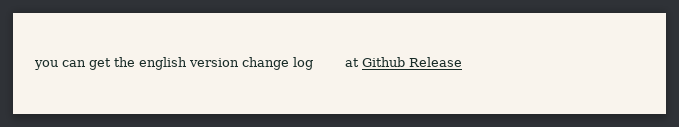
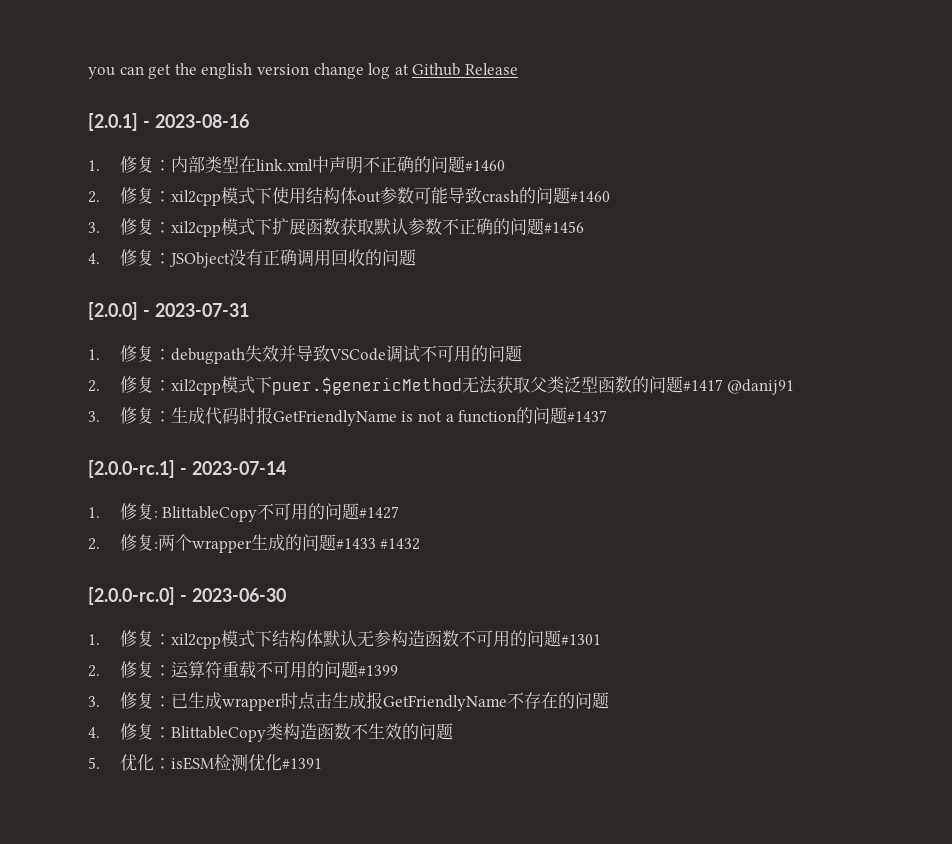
(462, 62) none -> [88,113,249,131] [88,156,505,174] [88,187,610,206] [88,218,584,237] [88,249,416,268] [88,302,249,320] [88,345,522,364] [88,376,795,395] [88,407,608,426] [88,460,286,478] [88,503,400,522] [88,534,421,553] [88,587,286,605] [88,630,601,649] [88,661,398,678] [88,692,609,711] [88,723,453,742] [88,754,322,771] // [2.0.1] - 2023-08-16 // 1.修复：内部类型在link.xml中声明不正确的问题#1460 // 2.修复：xil2cpp模式下使用结构体out参数可能导致crash的问题#1460 // 3.修复：xil2cpp模式下扩展函数获取默认参数不正确的问题#1456 // 4.修复：JSObject没有正确调用回收的问题 // [2.0.0] - 2023-07-31 // 1.修复：debugpath失效并导致VSCode调试不可用的问题 // 2.修复：xil2cpp模式下puer.$genericMethod无法获取父类泛型函数的问题#1417 @danij91 // 3.修复：生成代码时报GetFriendlyName is not a function的问题#1437 // [2.0.0-rc.1] - 2023-07-14 // 1.修复: BlittableCopy不可用的问题#1427 // 2.修复:两个wrapper生成的问题#1433 #1432 // [2.0.0-rc.0] - 2023-06-30 // 1.修复：xil2cpp模式下结构体默认无参构造函数不可用的问题#1301 // 2.修复：运算符重载不可用的问题#1399 // 3.修复：已生成wrapper时点击生成报GetFriendlyName不存在的问题 // 4.修复：BlittableCopy类构造函数不生效的问题 // 5.优化：isESM检测优化#1391

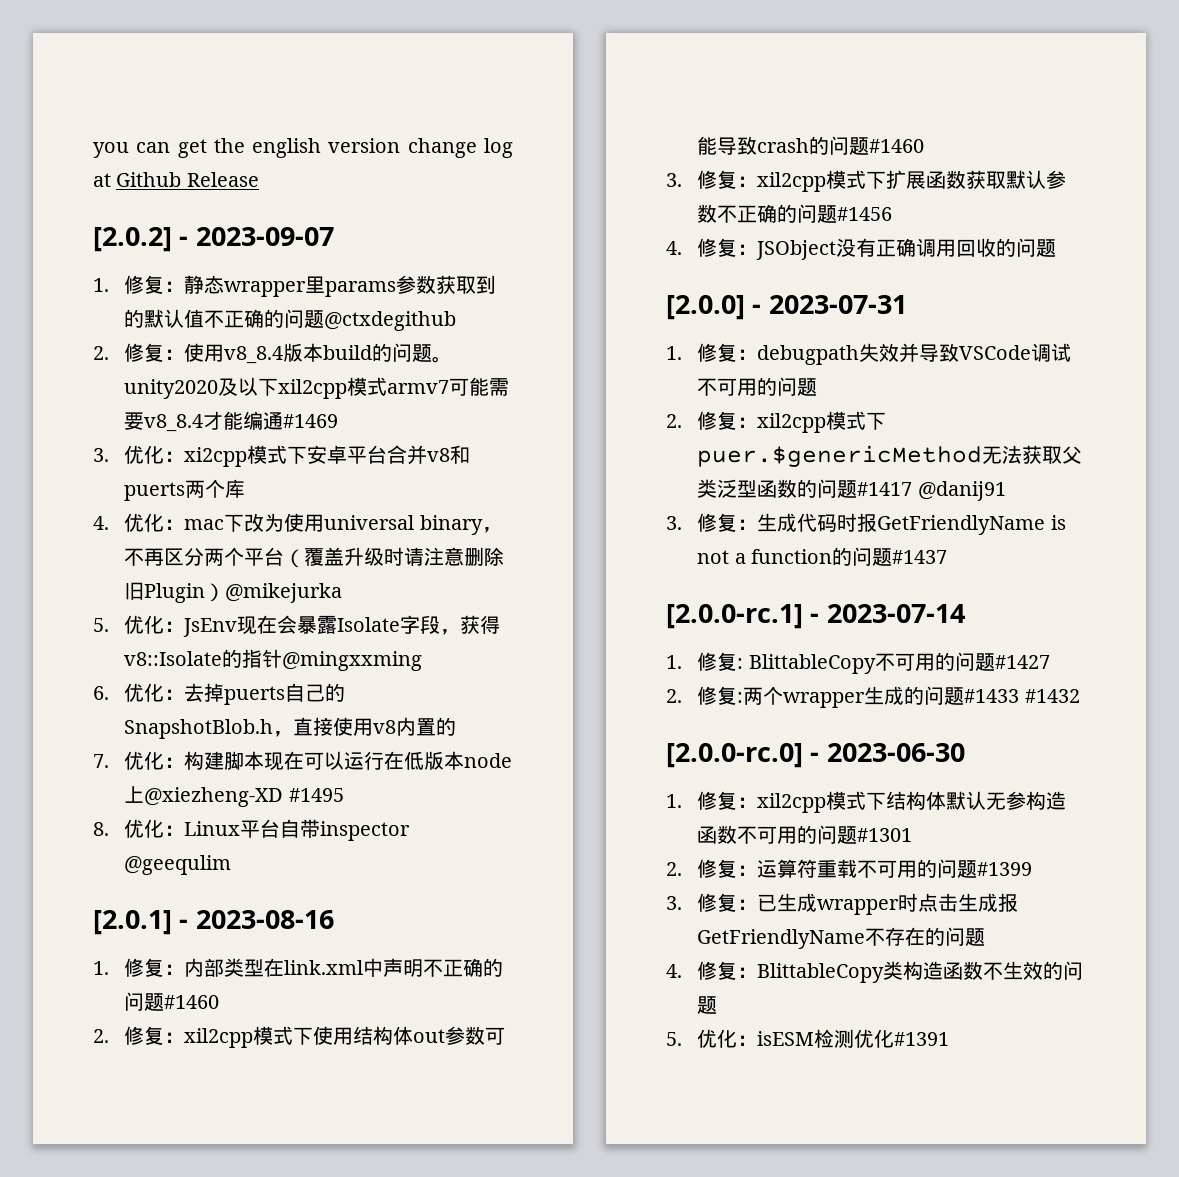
(518, 69) none -> [93,227,334,252] [93,275,497,297] [124,309,457,331] [93,343,453,364] [124,377,510,399] [124,411,339,432] [93,445,471,467] [124,479,246,501] [93,513,502,535] [124,547,505,568] [124,582,343,603] [93,615,501,637] [124,649,423,671] [93,683,346,705] [124,717,457,739] [93,751,513,771] [124,786,344,807] [93,819,411,841] [124,855,232,875] // [2.0.2] - 2023-09-07 // 1.修复：静态wrapper里params参数获取到的默认值不正确的问题@ctxdegithub // 2.修复：使用v8_8.4版本build的问题。unity2020及以下xil2cpp模式armv7可能需要v8_8.4才能编通#1469 // 3.优化：xi2cpp模式下安卓平台合并v8和puerts两个库 // 4.优化：mac下改为使用universal binary，不再区分两个平台（覆盖升级时请注意删除旧Plugin）@mikejurka // 5.优化：JsEnv现在会暴露Isolate字段，获得v8::Isolate的指针@mingxxming // 6.优化：去掉puerts自己的SnapshotBlob.h，直接使用v8内置的 // 7.优化：构建脚本现在可以运行在低版本node上@xiezheng-XD #1495 // 8.优化：Linux平台自带inspector @geequlim

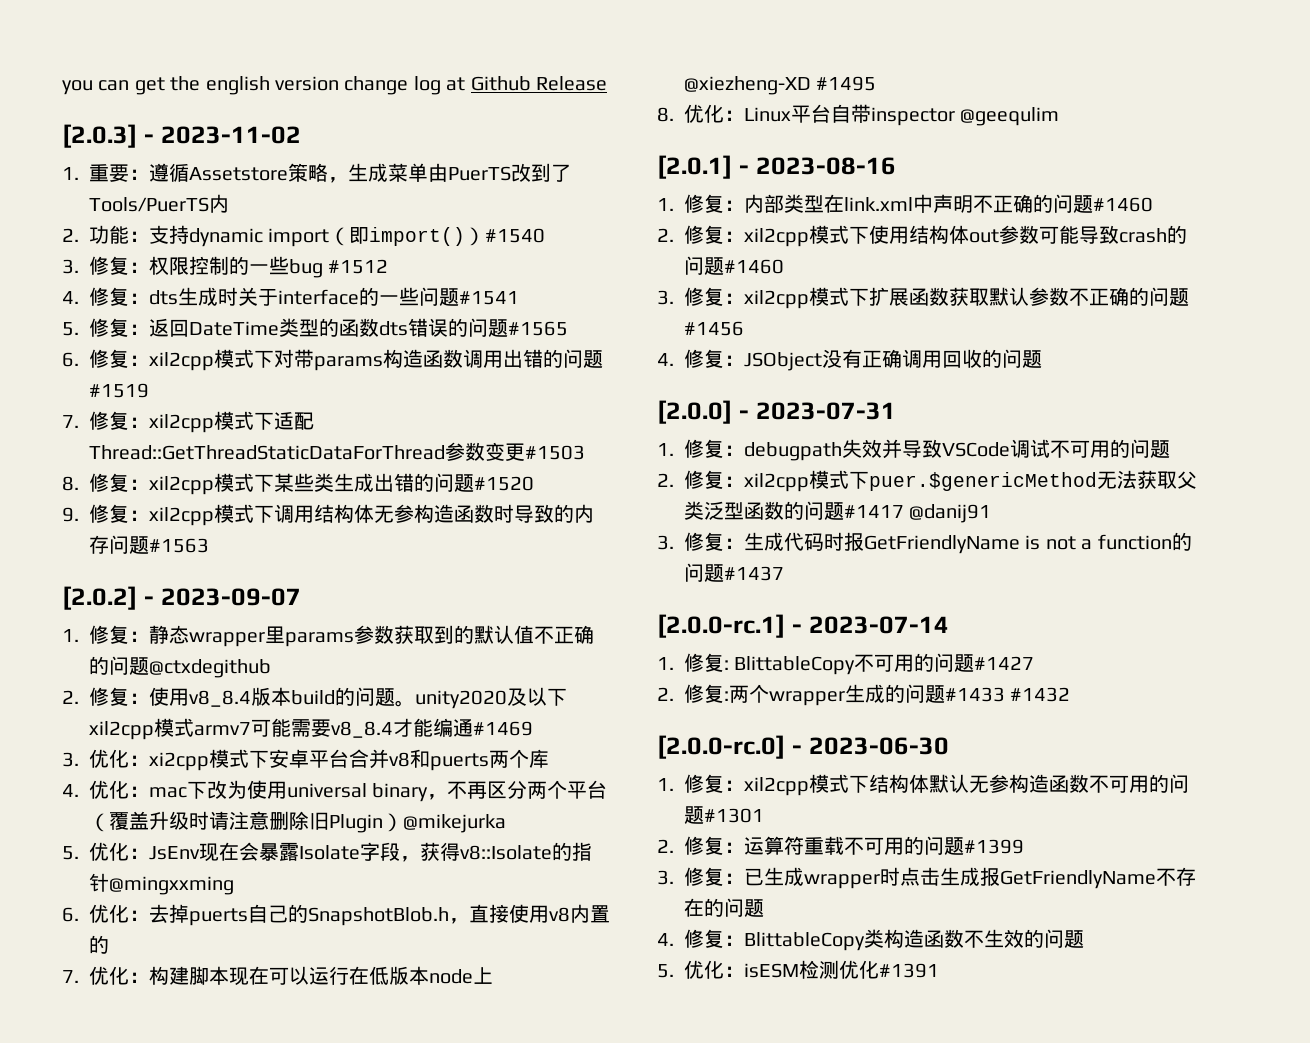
(259, 179) none -> [62,124,301,148] [62,163,571,183] [89,194,229,213] [62,225,546,247] [62,256,389,278] [62,287,519,306] [62,318,568,337] [62,349,603,371] [89,383,149,398] [62,411,314,433] [89,442,585,461] [62,473,534,495] [62,504,594,526] [89,535,209,554] // [2.0.3] - 2023-11-02 // 1.重要：遵循Assetstore策略，生成菜单由PuerTS改到了Tools/PuerTS内 // 2.功能：支持dynamic import（即import()）#1540 // 3.修复：权限控制的一些bug #1512 // 4.修复：dts生成时关于interface的一些问题#1541 // 5.修复：返回DateTime类型的函数dts错误的问题#1565 // 6.修复：xil2cpp模式下对带params构造函数调用出错的问题#1519 // 7.修复：xil2cpp模式下适配Thread::GetThreadStaticDataForThread参数变更#1503 // 8.修复：xil2cpp模式下某些类生成出错的问题#1520 // 9.修复：xil2cpp模式下调用结构体无参构造函数时导致的内存问题#1563

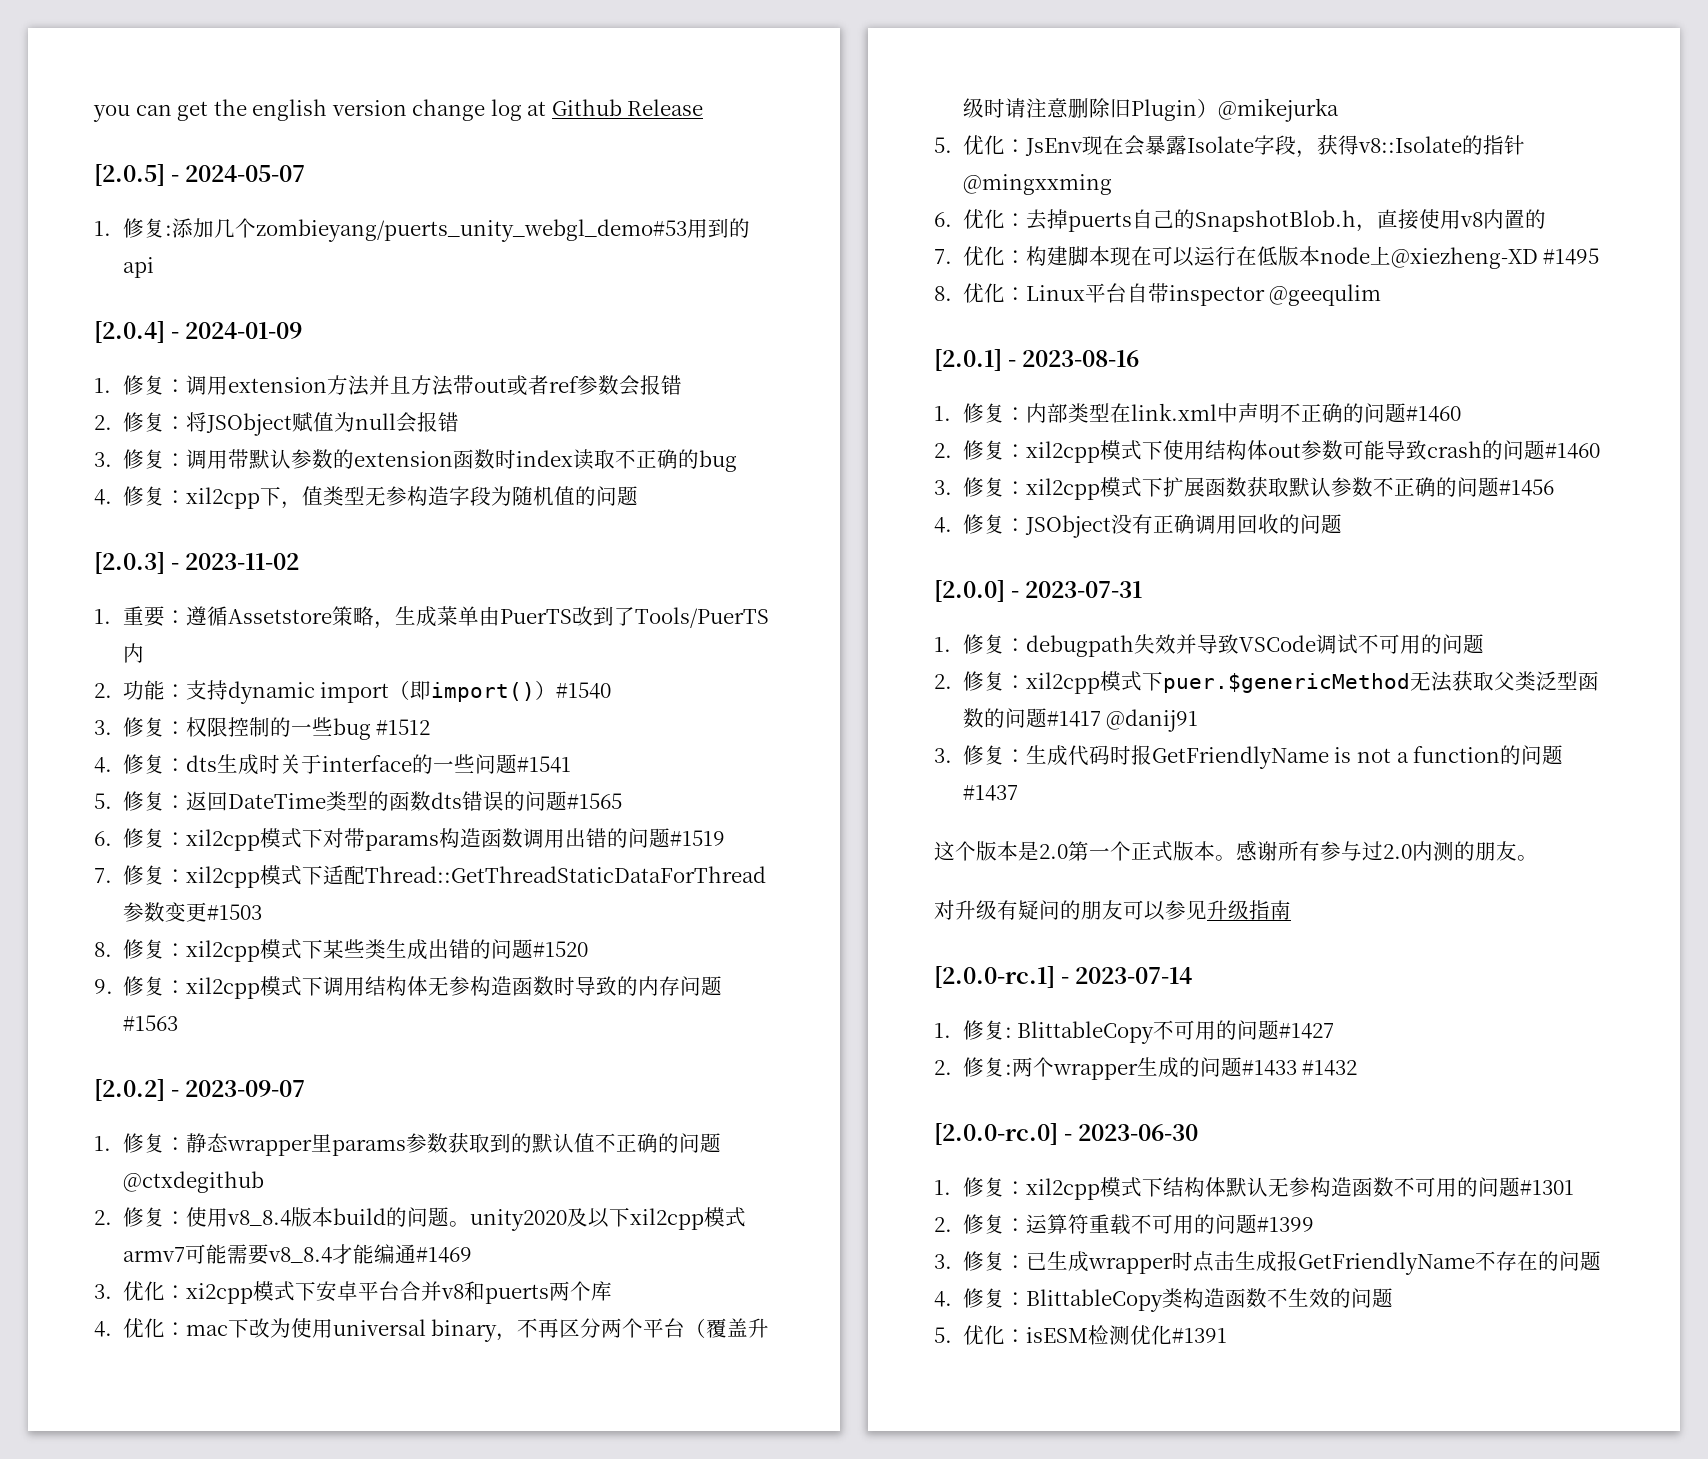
(607, 83) none -> [94,164,306,186] [94,218,750,242] [122,257,154,278] [94,321,303,343] [94,375,682,396] [94,412,459,436] [94,449,737,472] [94,486,638,509] // [2.0.5] - 2024-05-07 // 1.修复:添加几个zombieyang/puerts_unity_webgl_demo#53用到的api // [2.0.4] - 2024-01-09 // 1.修复：调用extension方法并且方法带out或者ref参数会报错 // 2.修复：将JSObject赋值为null会报错 // 3.修复：调用带默认参数的extension函数时index读取不正确的bug // 4.修复：xil2cpp下，值类型无参构造字段为随机值的问题
(784, 573) none -> [934,840,1538,861] [934,900,1291,921] // 这个版本是2.0第一个正式版本。感谢所有参与过2.0内测的朋友。 // 对升级有疑问的朋友可以参见升级指南

